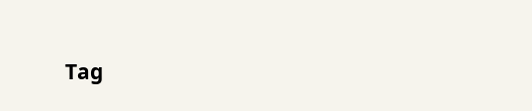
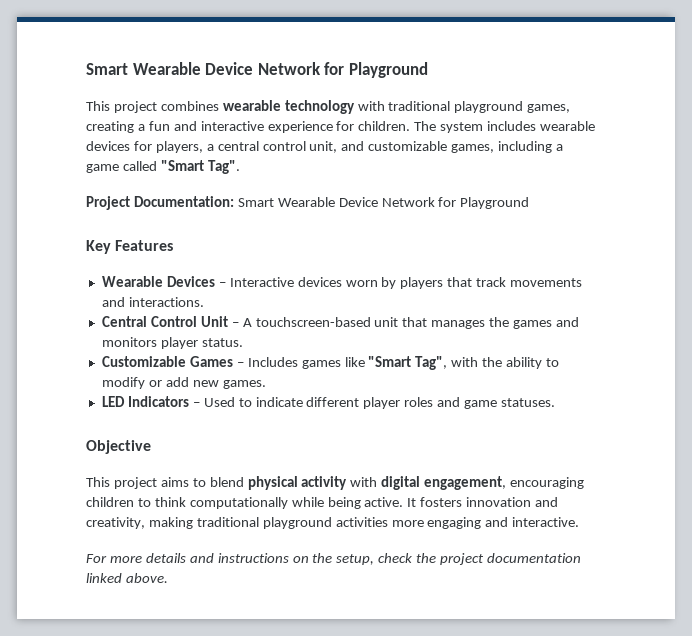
[65,64,104,85] Tag -> [86,62,428,78] [86,100,571,114] [86,121,596,133] [86,141,564,153] [86,160,240,174] [86,196,530,210] [86,240,174,254] [101,276,583,289] [101,297,204,307] [101,316,580,329] [101,337,243,349] [101,356,560,370] [101,377,266,389] [101,396,556,409] [86,440,151,454] [86,476,585,490] [86,497,559,509] [86,517,580,529] [86,553,582,565] [86,573,168,583] Smart Wearable Device Network for Playground // This project combines wearable technology with traditional playground games, creating a fun and interactive experience for children. The system includes wearable devices for players, a central control unit, and customizable games, including a game called "Smart Tag". // Project Documentation: Smart Wearable Device Network for Playground // Key Features // Wearable Devices – Interactive devices worn by players that track movements and interactions. // Central Control Unit – A touchscreen-based unit that manages the games and monitors player status. // Customizable Games – Includes games like "Smart Tag", with the ability to modify or add new games. // LED Indicators – Used to indicate different player roles and game statuses. // Objective // This project aims to blend physical activity with digital engagement, encouraging children to think computationally while being active. It fosters innovation and creativity, making traditional playground activities more engaging and interactive. // For more details and instructions on the setup, check the project documentation linked above.

